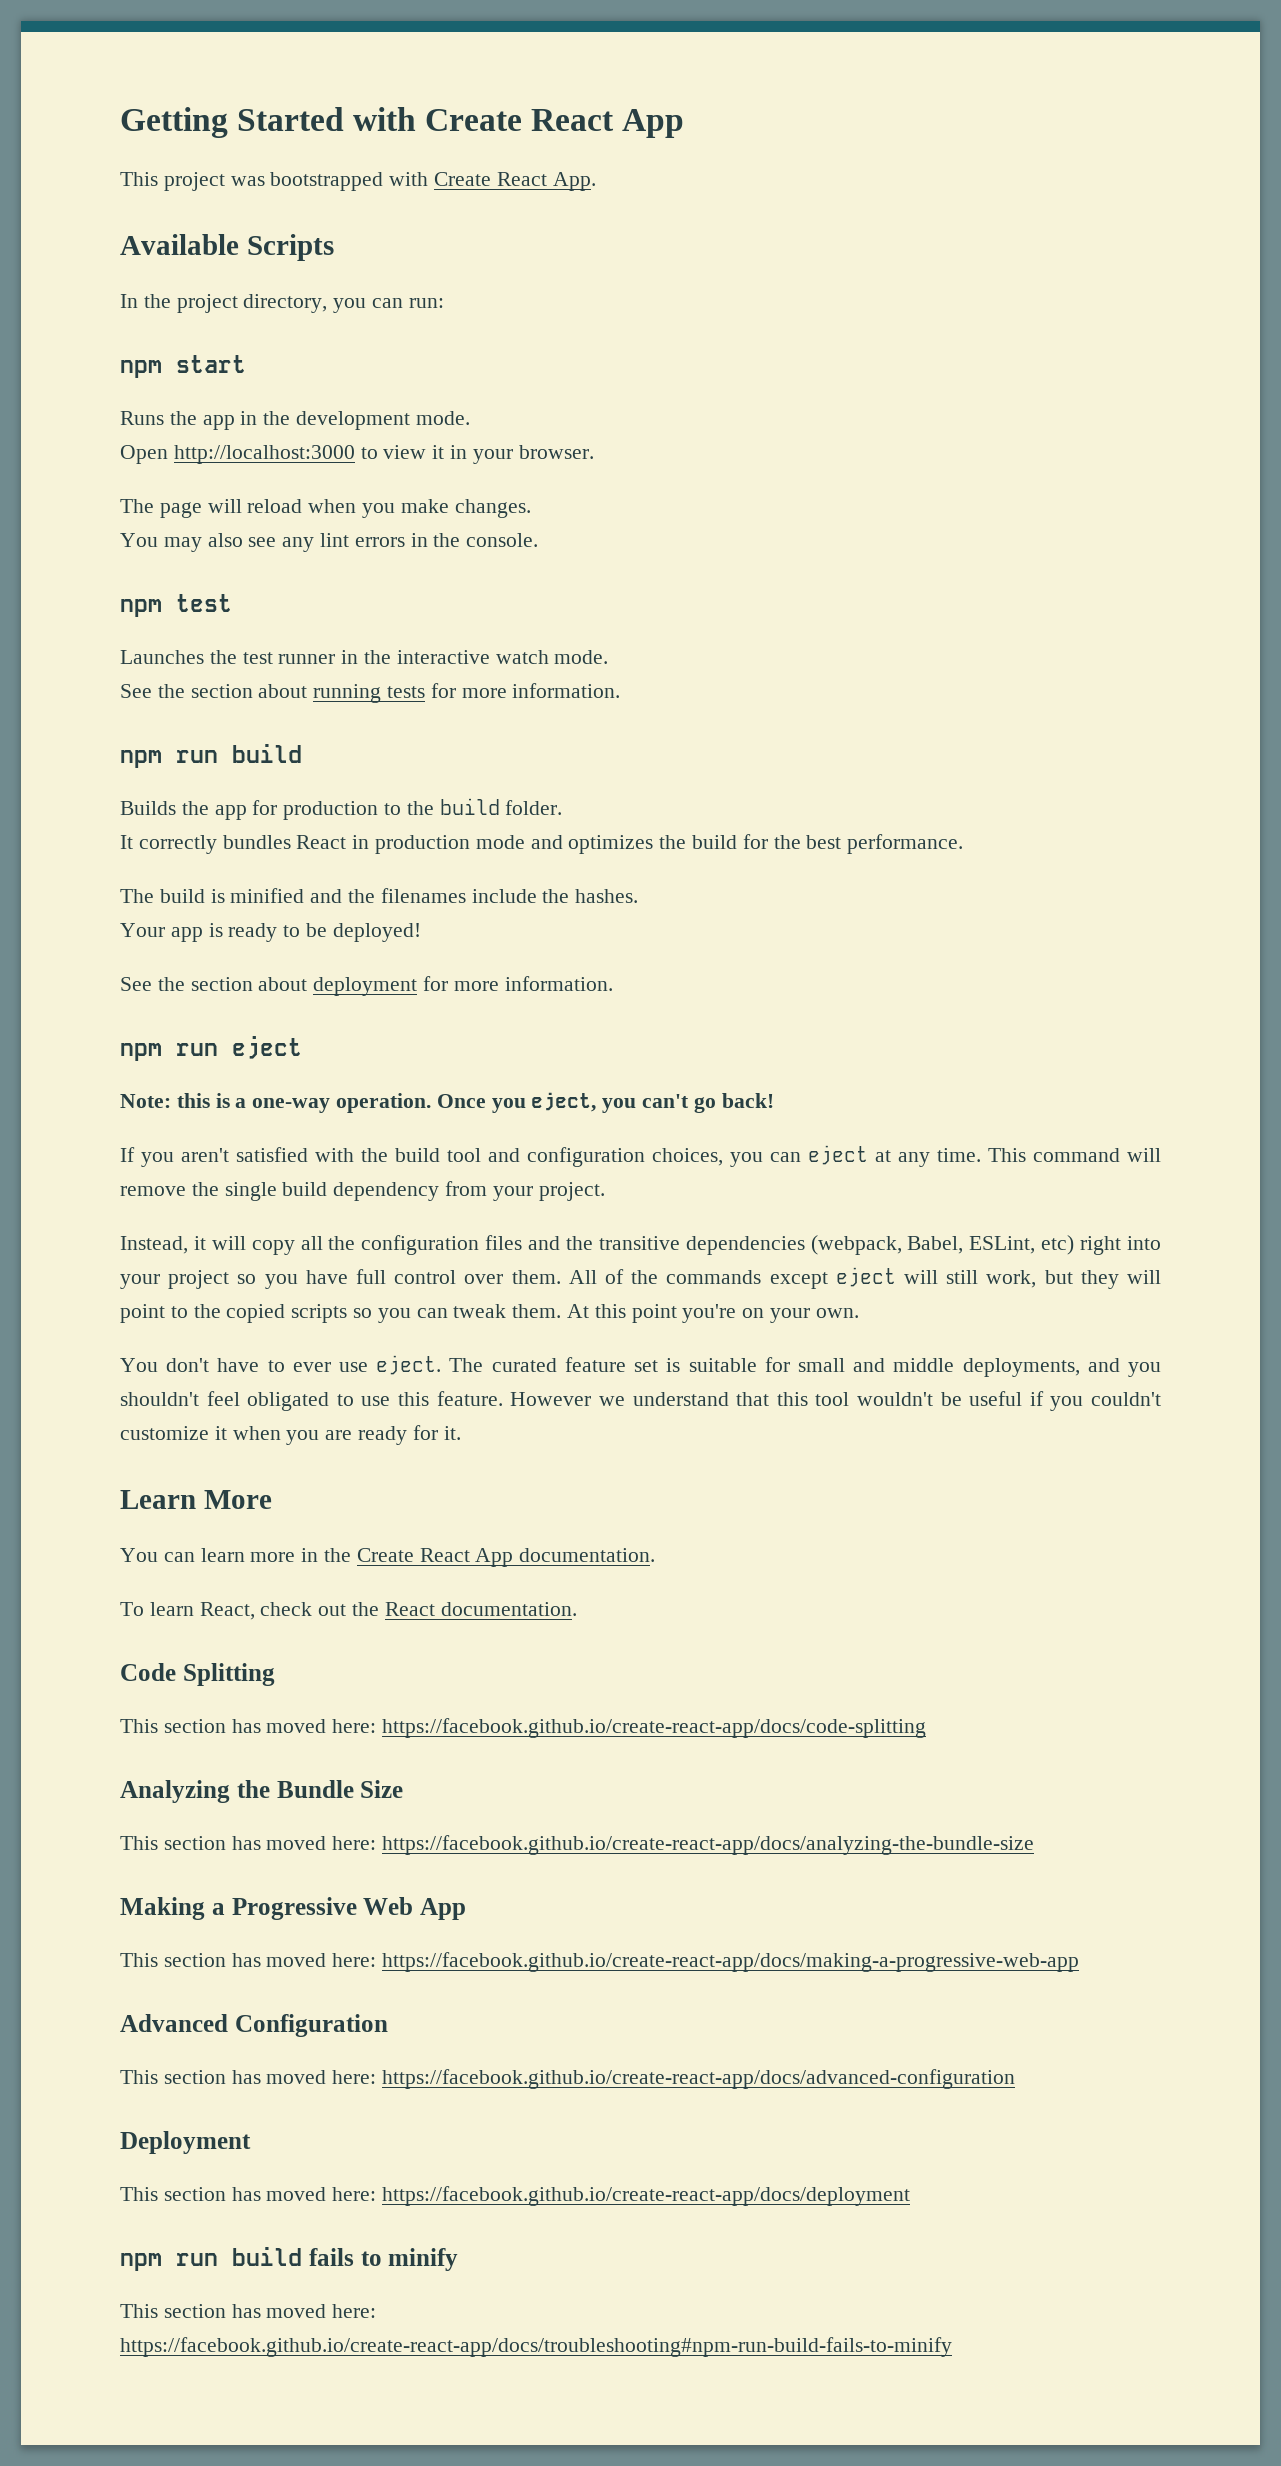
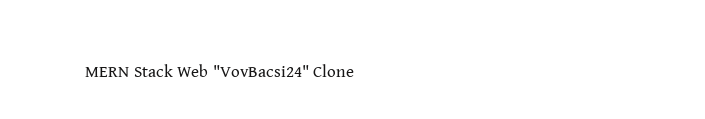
[120,107,685,138] [120,172,596,191] [120,234,334,261] [120,294,444,313] [120,355,246,378] [120,411,470,430] [120,445,594,464] [120,499,531,518] [120,533,539,552] [120,594,232,617] [120,650,609,664] [120,683,621,703] [120,744,302,768] [120,798,563,820] [120,834,964,854] [120,888,639,903] [120,923,421,942] [120,976,613,996] [120,1036,302,1061] [120,1092,774,1113] [120,1145,1161,1167] [120,1181,605,1201] [120,1235,1161,1255] [120,1267,1162,1289] [120,1304,859,1323] [120,1355,1161,1377] [120,1391,1161,1411] [120,1425,461,1445] [120,1490,272,1509] [120,1548,656,1567] [120,1602,577,1620] [120,1663,275,1686] [120,1718,927,1738] [120,1780,404,1803] [120,1835,1035,1855] [120,1897,466,1920] [120,1952,1080,1972] [120,2014,388,2037] [120,2069,1016,2089] [120,2131,251,2154] [120,2186,911,2206] [120,2247,459,2271] [120,2304,377,2318] [120,2337,952,2357] Getting Started with Create React App // This project was bootstrapped with Create React App. // Available Scripts // In the project directory, you can run: // npm start // Runs the app in the development mode. // Open http://localhost:3000 to view it in your browser. // The page will reload when you make changes. // You may also see any lint errors in the console. // npm test // Launches the test runner in the interactive watch mode. // See the section about running tests for more information. // npm run build // Builds the app for production to the build folder. // It correctly bundles React in production mode and optimizes the build for the best performance. // The build is minified and the filenames include the hashes. // Your app is ready to be deployed! // See the section about deployment for more information. // npm run eject // Note: this is a one-way operation. Once you eject, you can't go back! // If you aren't satisfied with the build tool and configuration choices, you can eject at any time. This command will remove the single build dependency from your project. // Instead, it will copy all the configuration files and the transitive dependencies (webpack, Babel, ESLint, etc) right into your project so you have full control over them. All of the commands except eject will still work, but they will point to the copied scripts so you can tweak them. At this point you're on your own. // You don't have to ever use eject. The curated feature set is suitable for small and middle deployments, and you shouldn't feel obligated to use this feature. However we understand that this tool wouldn't be useful if you couldn't customize it when you are ready for it. // Learn More // You can learn more in the Create React App documentation. // To learn React, check out the React documentation. // Code Splitting // This section has moved here: https://facebook.github.io/create-react-app/docs/code-splitting // Analyzing the Bundle Size // This section has moved here: https://facebook.github.io/create-react-app/docs/analyzing-the-bundle-size // Making a Progressive Web App // This section has moved here: https://facebook.github.io/create-react-app/docs/making-a-progressive-web-app // Advanced Configuration // This section has moved here: https://facebook.github.io/create-react-app/docs/advanced-configuration // Deployment // This section has moved here: https://facebook.github.io/create-react-app/docs/deployment // npm run build fails to minify // This section has moved here: https://facebook.github.io/create-react-app/docs/troubleshooting#npm-run-build-fails-to-minify -> [85,64,355,77] MERN Stack Web "VovBacsi24" Clone

